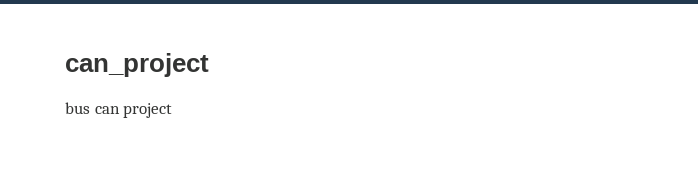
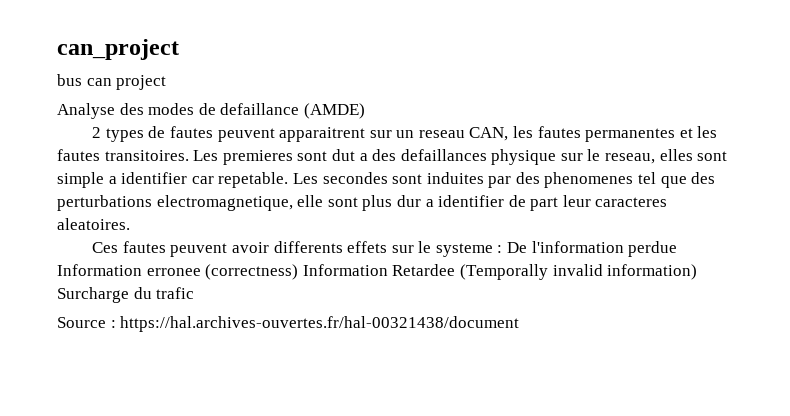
(173, 110) none -> [57,103,365,119] [92,126,718,142] [57,149,728,165] [57,172,716,188] [57,195,668,211] [57,218,130,230] [92,241,678,257] [57,264,698,280] [57,287,195,303] [57,316,520,332] // Analyse des modes de defaillance (AMDE) // 2 types de fautes peuvent apparaitrent sur un reseau CAN, les fautes permanentes et les fautes transitoires. Les premieres sont dut a des defaillances physique sur le reseau, elles sont simple a identifier car repetable. Les secondes sont induites par des phenomenes tel que des perturbations electromagnetique, elle sont plus dur a identifier de part leur caracteres aleatoires. // Ces fautes peuvent avoir differents effets sur le systeme : De l'information perdue Information erronee (correctness) Information Retardee (Temporally invalid information) Surcharge du trafic // Source : https://hal.archives-ouvertes.fr/hal-00321438/document

